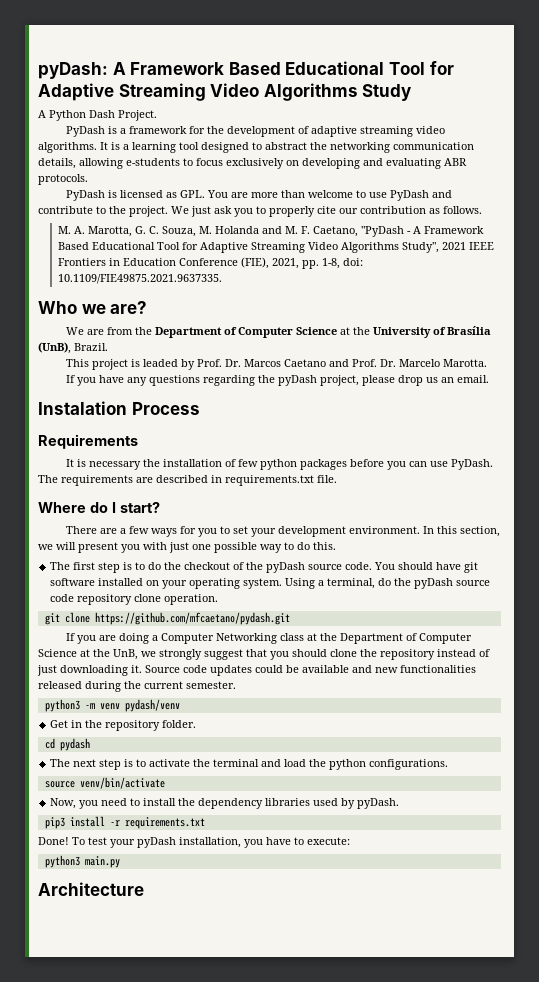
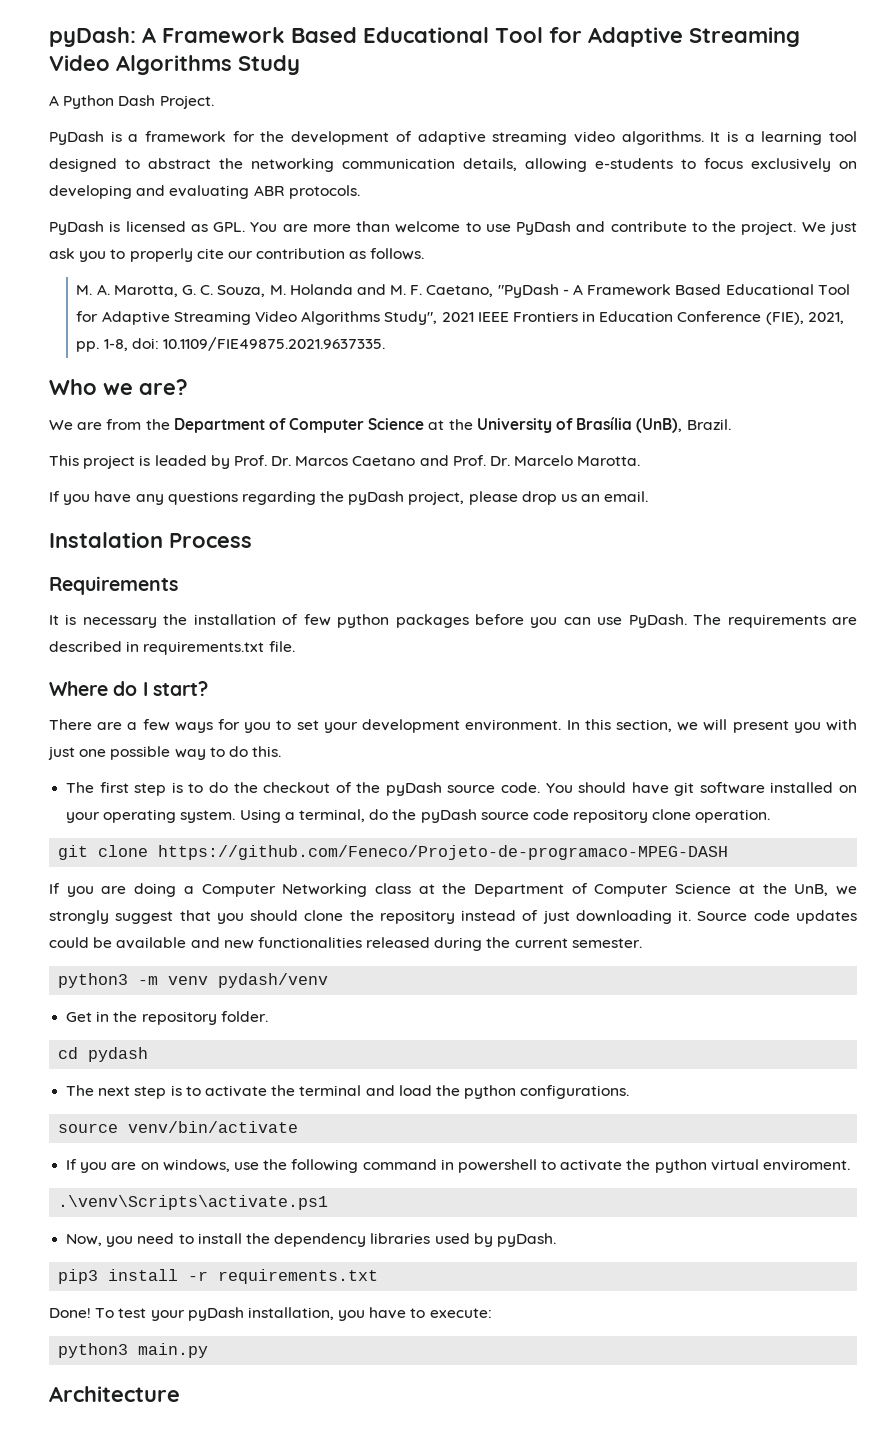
[94,612,290,625] https://github.com/mfcaetano/pydash.git -> [158,845,729,860] https://github.com/Feneco/Projeto-de-programaco-MPEG-DASH
(165, 783) none -> [66,1159,851,1173] [58,1195,329,1210] // If you are on windows, use the following command in powershell to activate the python virtual enviroment. // .\venv\Scripts\activate.ps1

